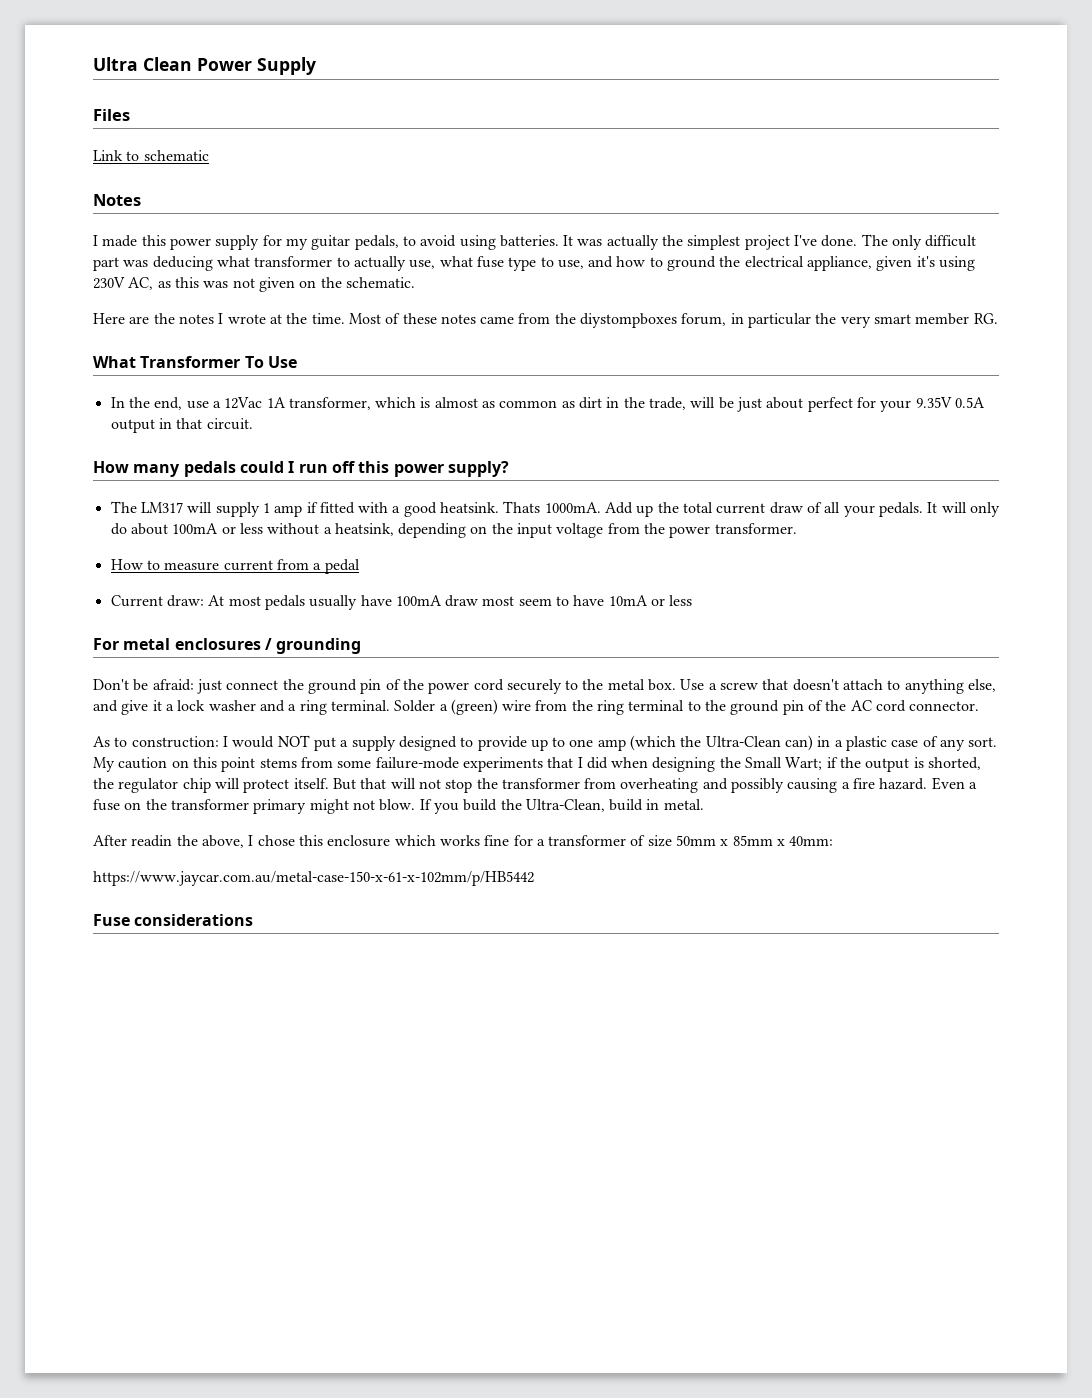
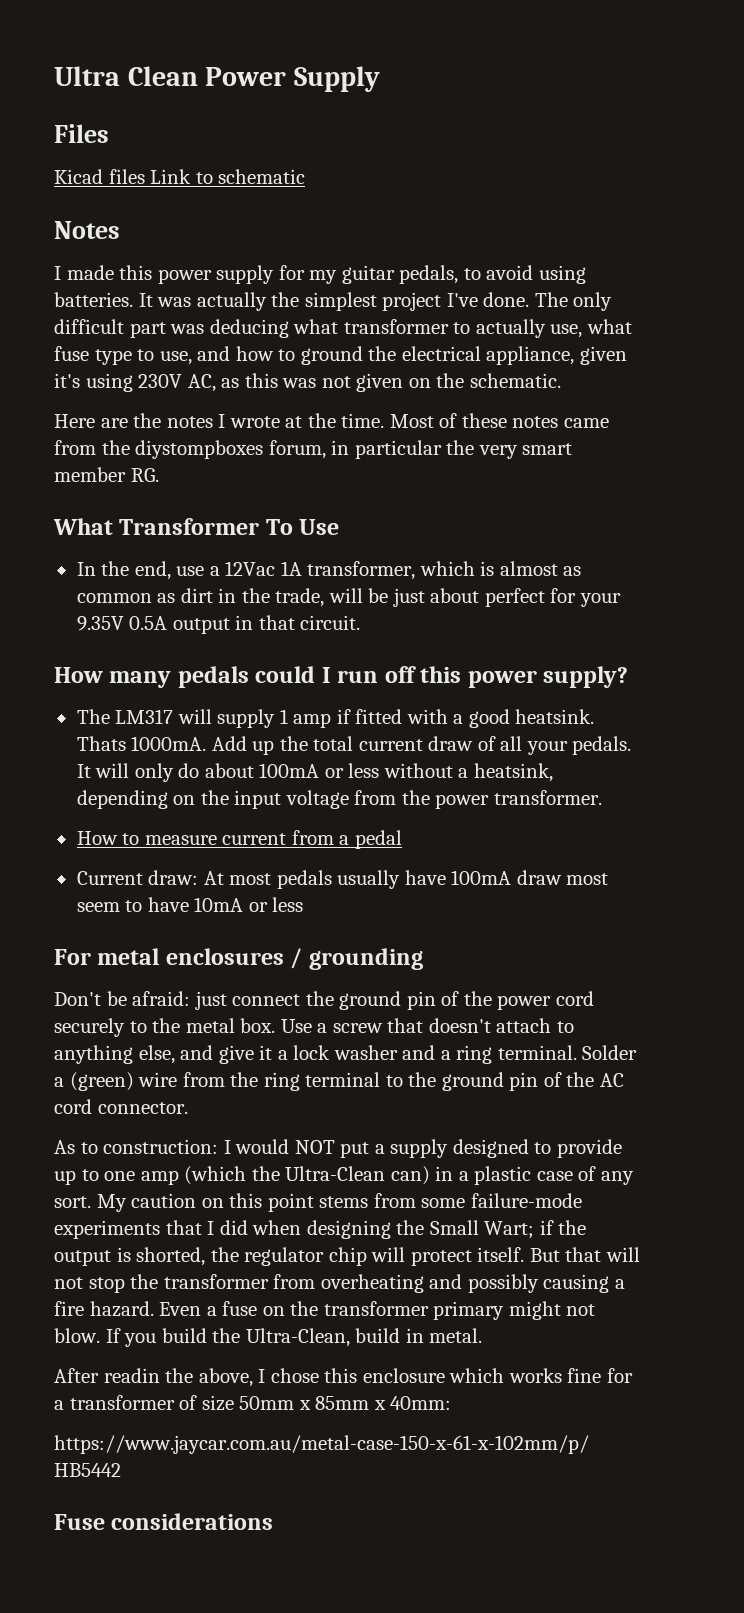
(130, 115) none -> [54,169,145,184] Kicad files

